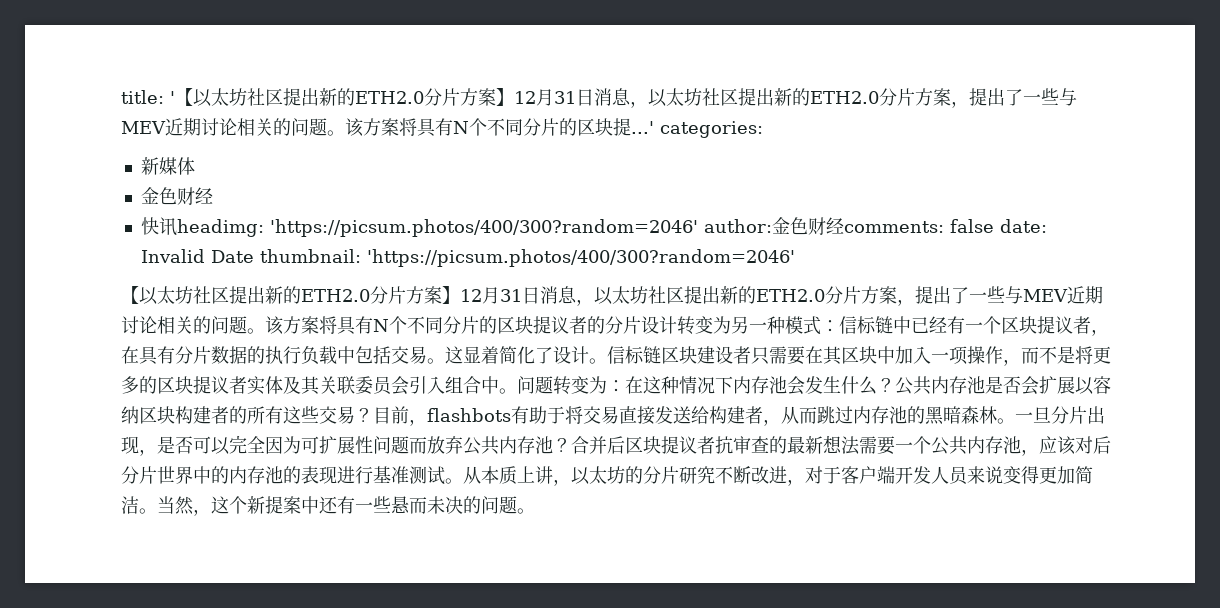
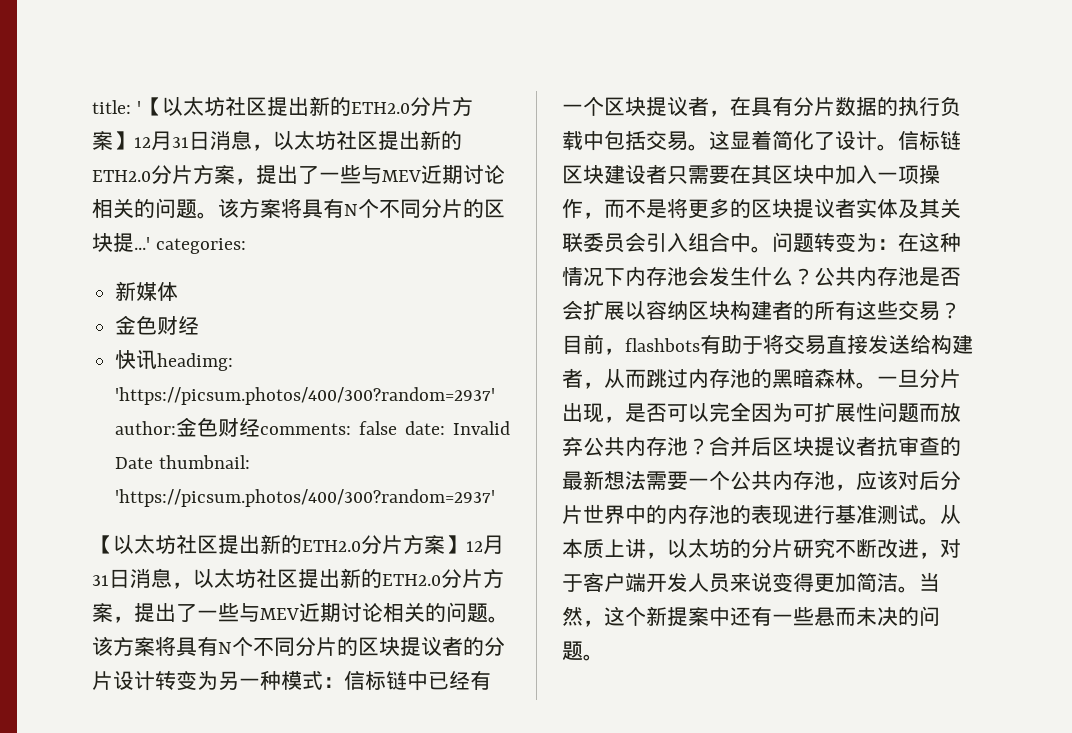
[269,219,698,237] 'https://picsum.photos/400/300?random=2046' -> [115,387,496,405] 'https://picsum.photos/400/300?random=2937'
[366,249,795,267] 'https://picsum.photos/400/300?random=2046' -> [115,489,496,507] 'https://picsum.photos/400/300?random=2937'

